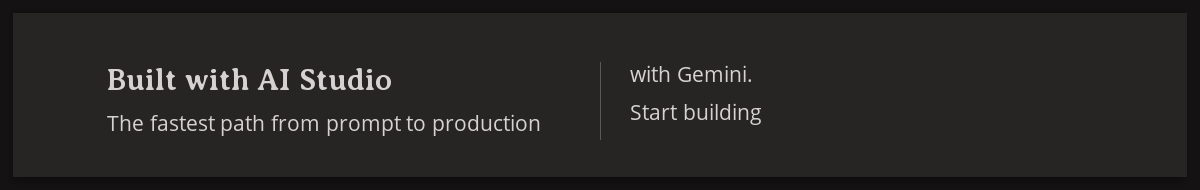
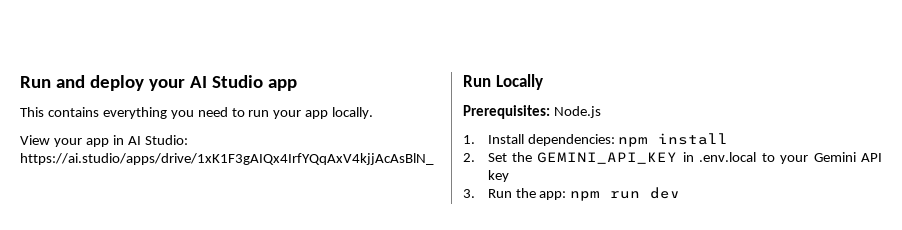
[107,68,392,90] [107,114,542,136] [630,65,753,82] [630,103,762,125] Built with AI Studio // The fastest path from prompt to production with Gemini. // Start building -> [20,75,297,91] [20,107,374,119] [20,135,188,147] [20,153,434,165] [463,74,543,90] [463,105,601,119] [463,133,729,147] [463,152,882,164] [487,170,509,182] [463,187,681,201] Run and deploy your AI Studio app // This contains everything you need to run your app locally. // View your app in AI Studio: https://ai.studio/apps/drive/1xK1F3gAIQx4IrfYQqAxV4kjjAcAsBlN_ // Run Locally // Prerequisites: Node.js // 1. Install dependencies: npm install // 2. Set the GEMINI_API_KEY in .env.local to your Gemini API key // 3. Run the app: npm run dev

